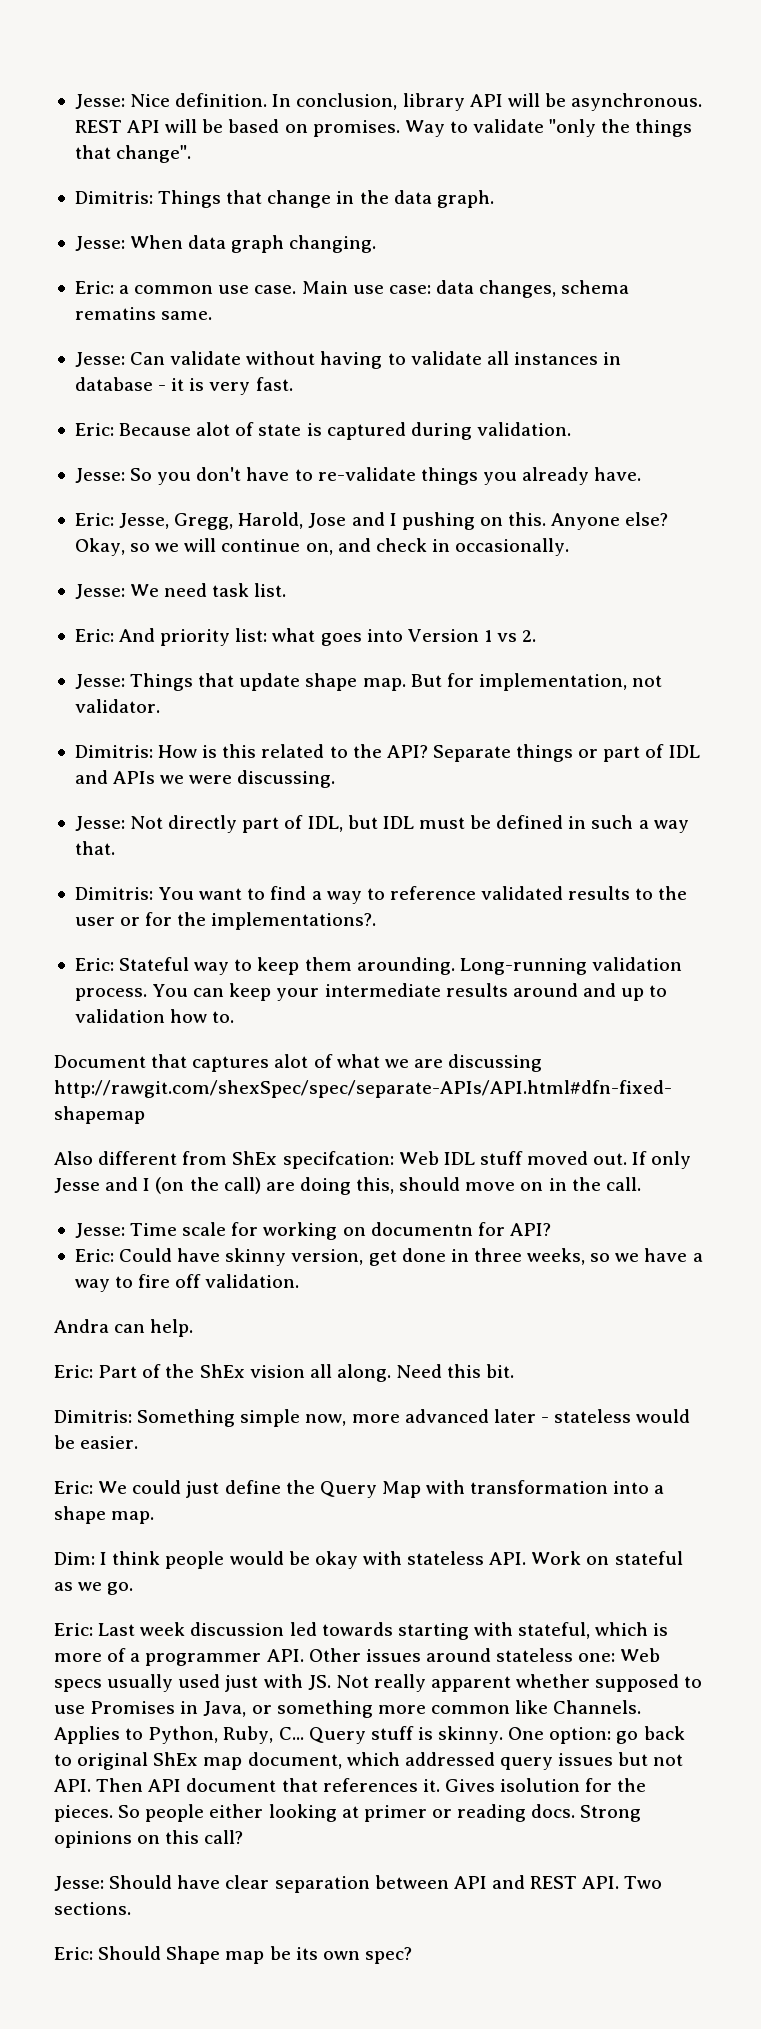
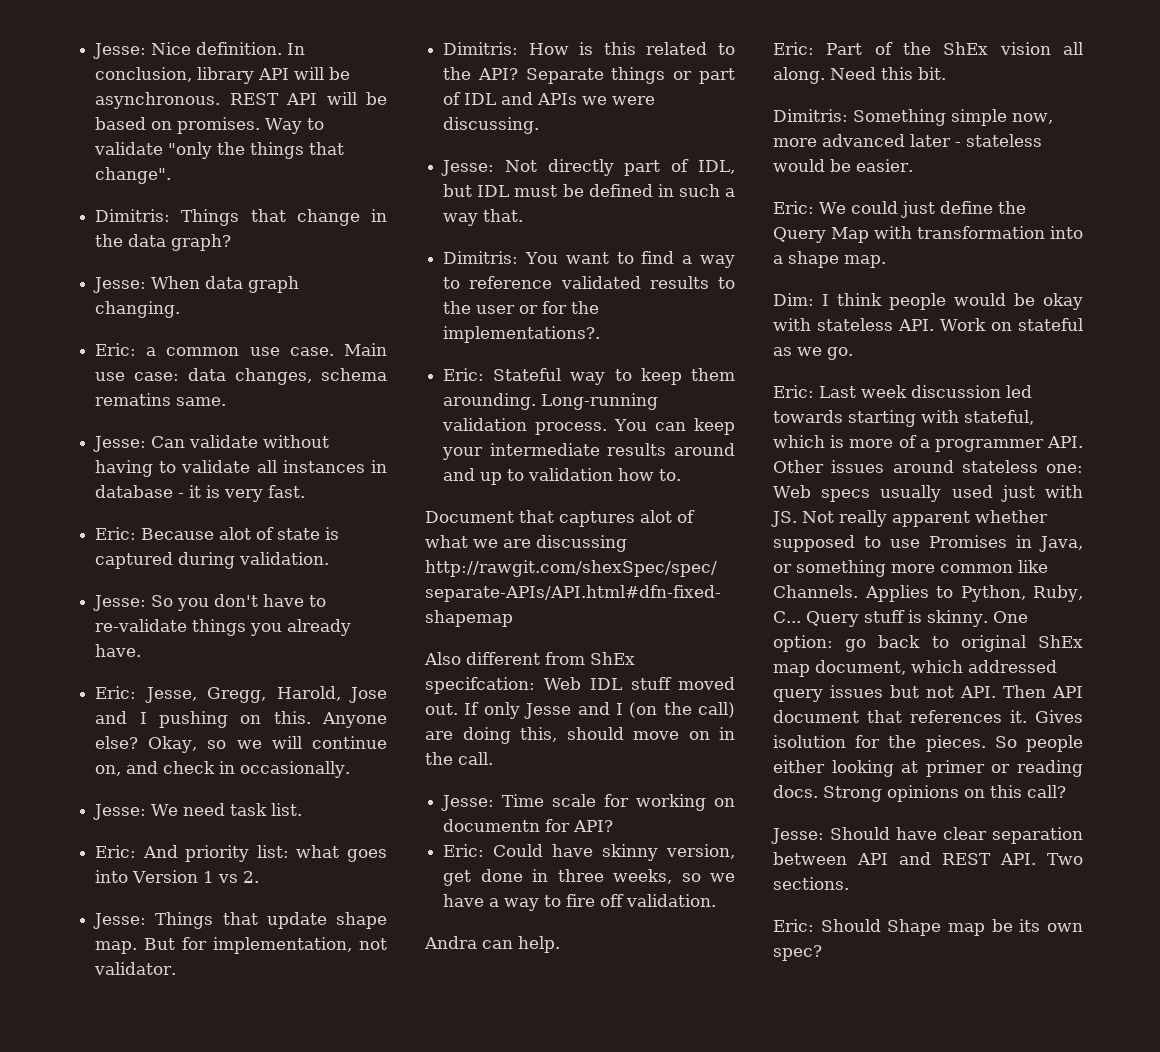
[436,190,494,208] graph. -> [171,234,232,251] graph?

